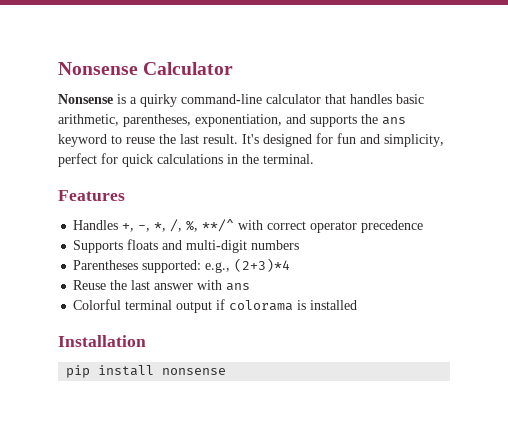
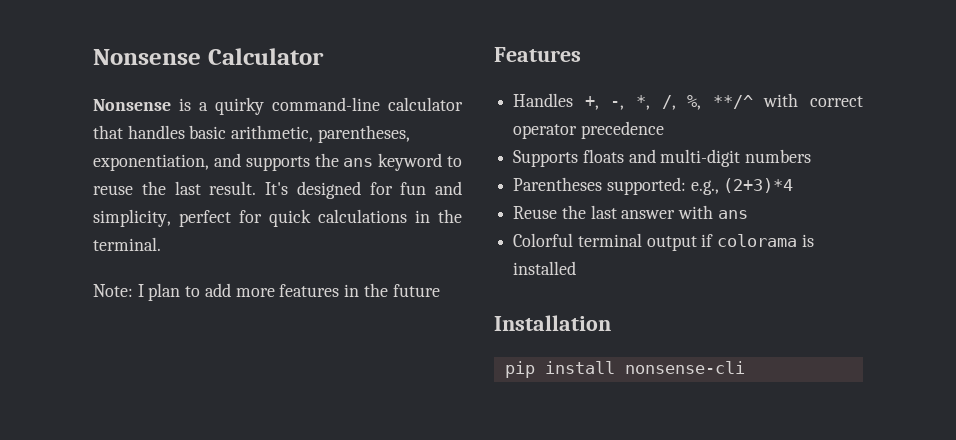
(314, 159) none -> [93,283,440,301] // Note: I plan to add more features in the future
[162,368,227,375] nonsense -> [624,361,745,374] nonsense-cli

